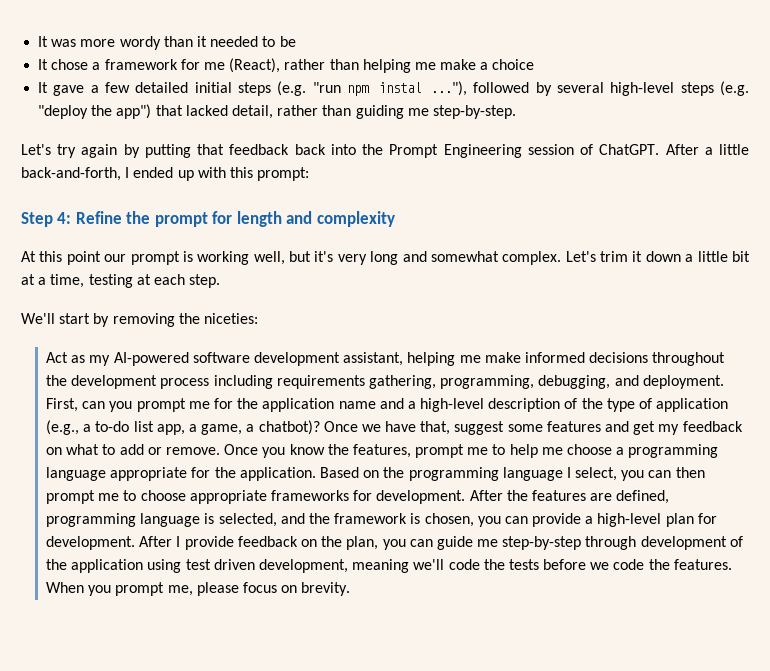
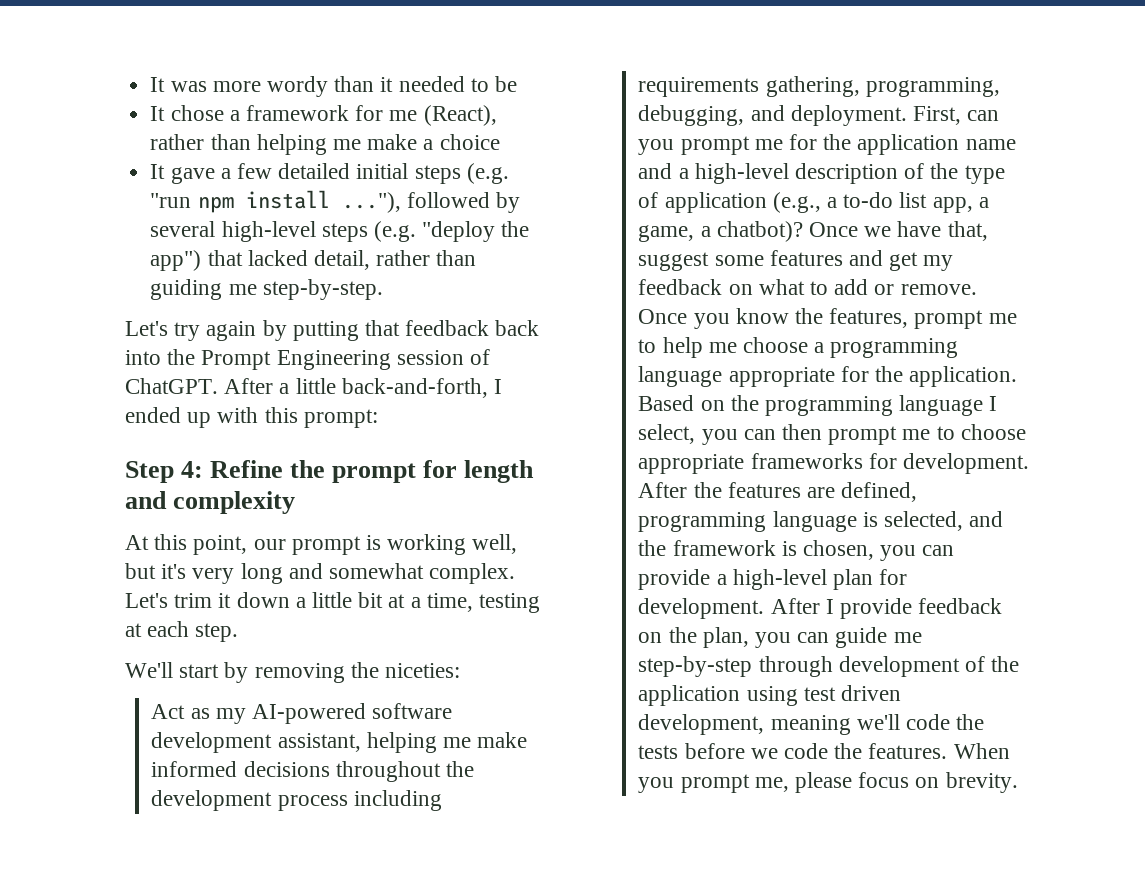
[378,82,421,93] instal -> [245,190,330,209] install
[66,251,101,265] point -> [193,535,248,555] point,

